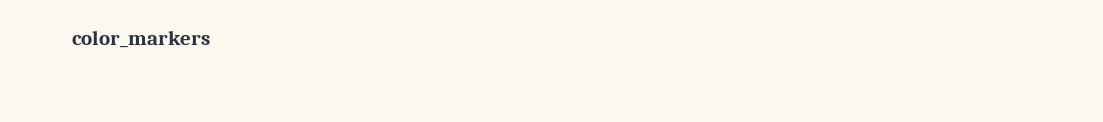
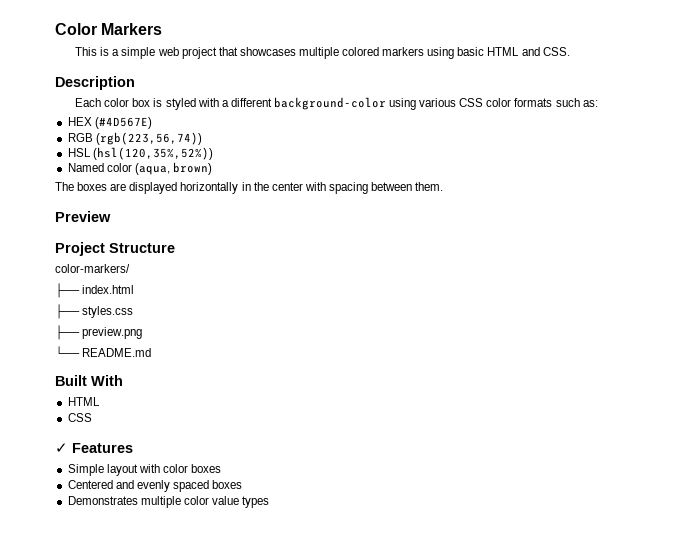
[72,30,210,48] color_markers -> [55,23,163,35] [75,47,570,59] [55,76,135,90] [75,97,598,110] [67,117,152,129] [67,132,202,145] [67,147,213,160] [67,162,212,175] [55,182,444,194] [55,211,111,222] [55,242,175,256] [55,264,130,273] [55,283,135,298] [55,304,134,319] [55,325,143,340] [55,346,152,357] [55,375,123,386] [67,397,100,406] [67,413,92,422] [55,443,133,453] [67,464,222,476] [67,480,243,492] [67,496,270,508] Color Markers // This is a simple web project that showcases multiple colored markers using basic HTML and CSS. // Description // Each color box is styled with a different background-color using various CSS color formats such as: // HEX (#4D567E) // RGB (rgb(223,56,74)) // HSL (hsl(120,35%,52%)) // Named color (aqua, brown) // The boxes are displayed horizontally in the center with spacing between them. // Preview // Project Structure // color-markers/ // ├── index.html // ├── styles.css // ├── preview.png // └── README.md // Built With // HTML // CSS // ✓ Features // Simple layout with color boxes // Centered and evenly spaced boxes // Demonstrates multiple color value types

